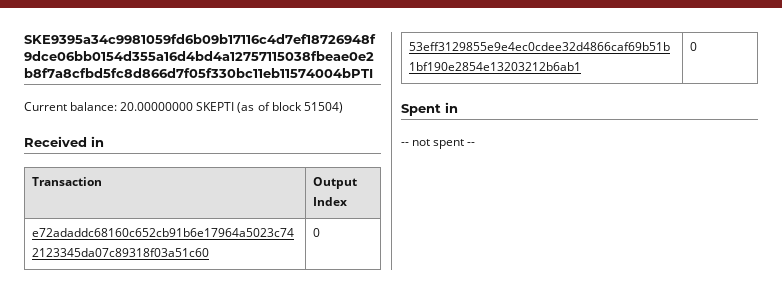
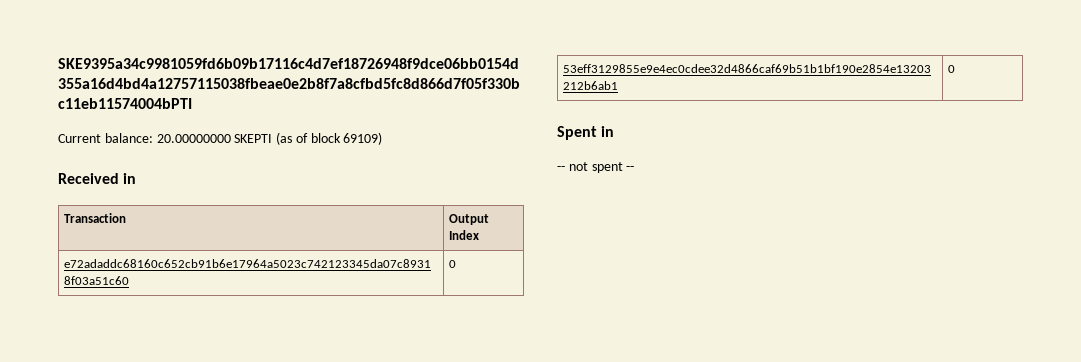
[303,102,343,113] 51504) -> [343,132,383,145] 69109)

